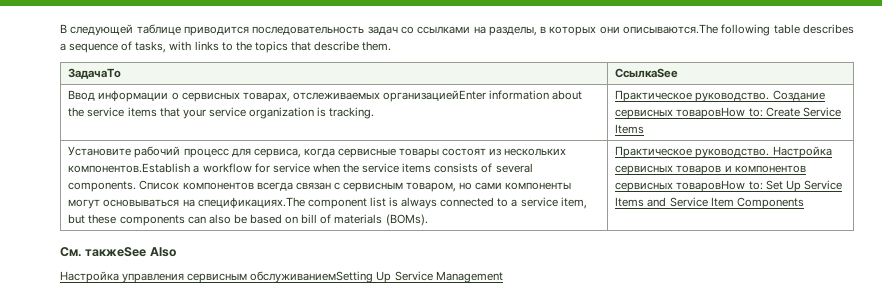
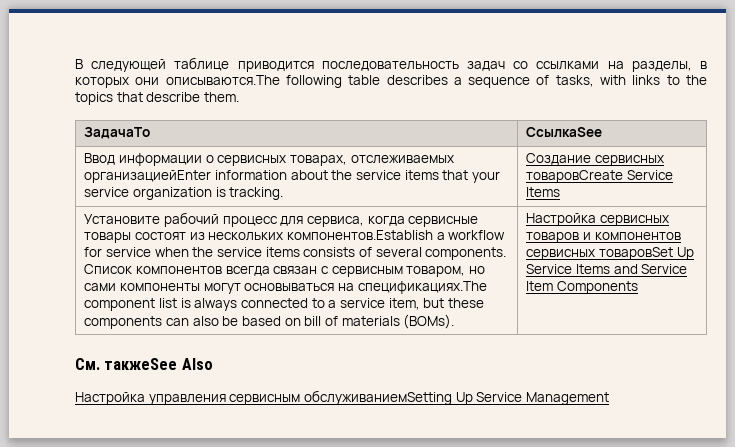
[615,90,825,102] [615,107,800,119] Практическое руководство. Создание сервисных товаровHow to: Create -> [526,153,665,166] [526,170,624,183] Создание сервисных товаровCreate
[615,146,770,158] Практическое руководство. -> (455, 321) none
[676,180,783,192] товаровHow to: Set -> [599,247,674,260] товаровSet

